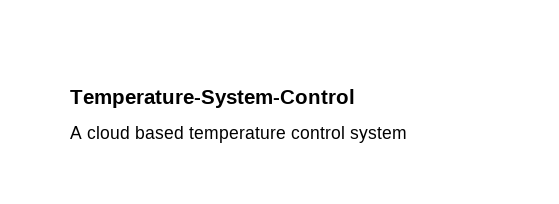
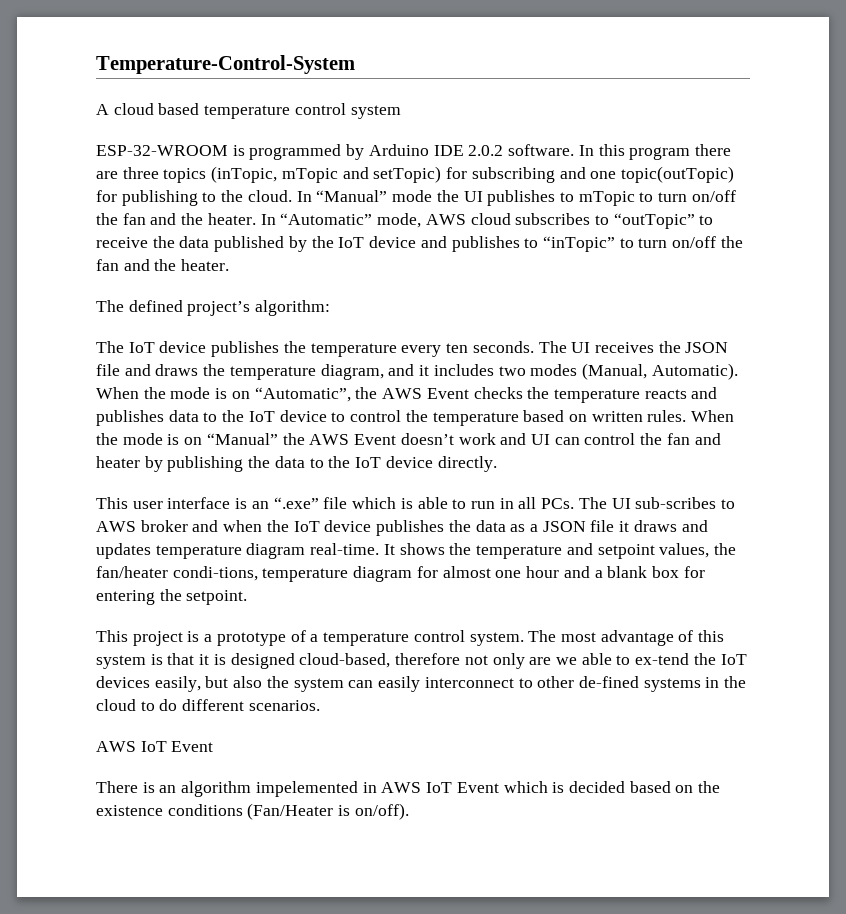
[70,89,355,108] Temperature-System-Control -> [96,55,355,74] Temperature-Control-System
(407, 135) none -> [96,144,731,160] [96,166,734,183] [96,190,736,206] [96,213,714,229] [96,236,743,252] [96,259,230,271] [96,300,331,316] [96,341,729,357] [96,363,738,380] [96,387,718,403] [96,410,735,426] [96,433,721,445] [96,456,497,472] [96,497,736,509] [96,520,708,536] [96,543,736,559] [96,566,705,582] [96,589,248,605] [96,630,725,646] [96,653,747,669] [96,676,747,692] [96,699,320,711] [96,741,214,752] [96,781,721,797] [96,803,409,820] // ESP-32-WROOM is programmed by Arduino IDE 2.0.2 software. In this program there are three topics (inTopic, mTopic and setTopic) for subscribing and one topic(outTopic) for publishing to the cloud. In “Manual” mode the UI publishes to mTopic to turn on/off the fan and the heater. In “Automatic” mode, AWS cloud subscribes to “outTopic” to receive the data published by the IoT device and publishes to “inTopic” to turn on/off the fan and the heater. // The defined project’s algorithm: // The IoT device publishes the temperature every ten seconds. The UI receives the JSON file and draws the temperature diagram, and it includes two modes (Manual, Automatic). When the mode is on “Automatic”, the AWS Event checks the temperature reacts and publishes data to the IoT device to control the temperature based on written rules. When the mode is on “Manual” the AWS Event doesn’t work and UI can control the fan and heater by publishing the data to the IoT device directly. // This user interface is an “.exe” file which is able to run in all PCs. The UI sub-scribes to AWS broker and when the IoT device publishes the data as a JSON file it draws and updates temperature diagram real-time. It shows the temperature and setpoint values, the fan/heater condi-tions, temperature diagram for almost one hour and a blank box for entering the setpoint. // This project is a prototype of a temperature control system. The most advantage of this system is that it is designed cloud-based, therefore not only are we able to ex-tend the IoT devices easily, but also the system can easily interconnect to other de-fined systems in the cloud to do different scenarios. // AWS IoT Event // There is an algorithm impelemented in AWS IoT Event which is decided based on the existence conditions (Fan/Heater is on/off).

